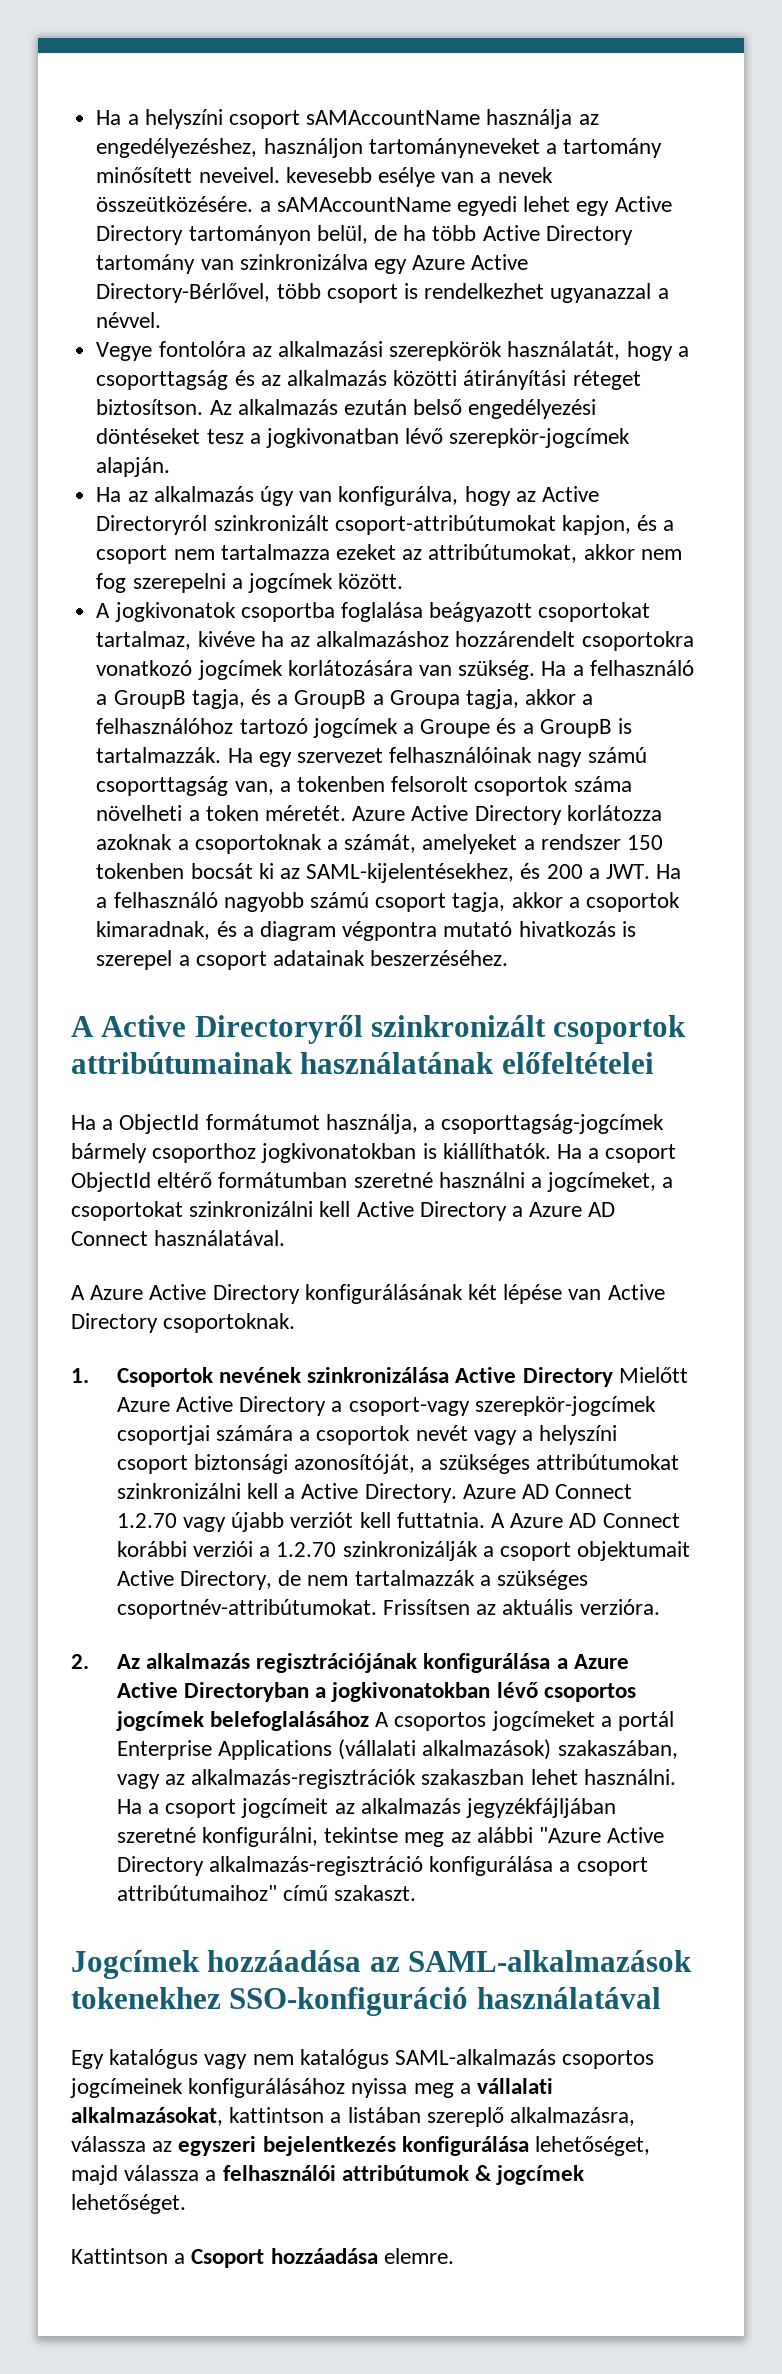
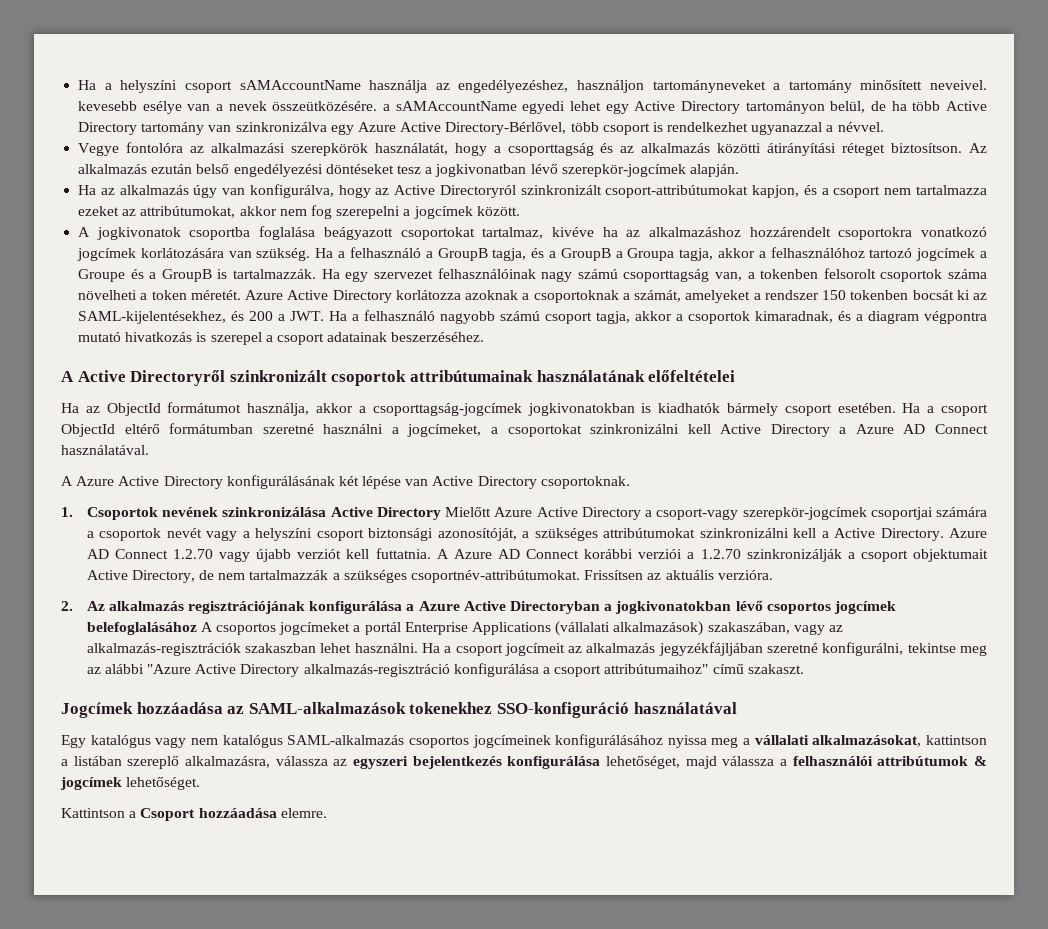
[102,1119,114,1130] a -> [85,406,100,413] az
(418, 1124) none -> [316,403,354,413] akkor
[71,1143,551,1163] bármely csoporthoz jogkivonatokban is kiállíthatók. -> [527,403,896,416] jogkivonatokban is kiadhatók bármely csoport esetében.

